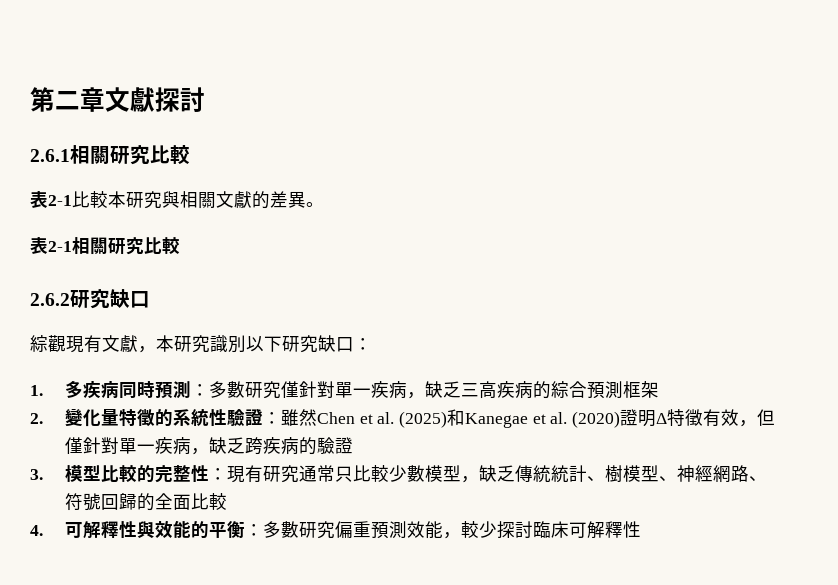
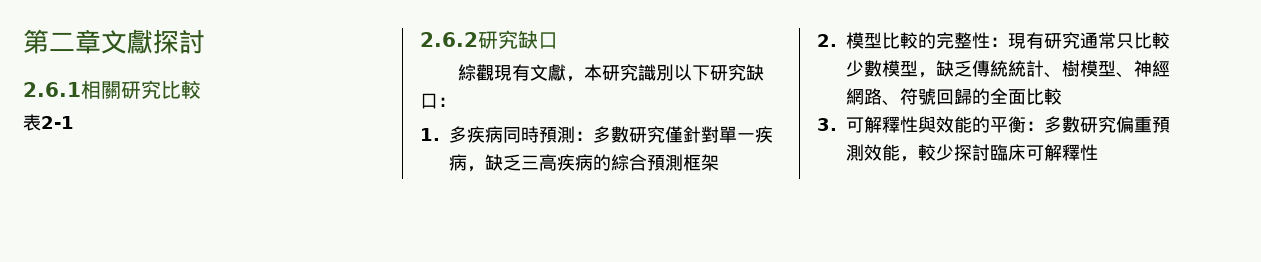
[72,191,324,209] [30,237,180,255] 比較本研究與相關文獻的差異。 // 表2-1相關研究比較 -> (74, 122) none
[64,408,776,428] [64,437,353,455] [30,469,43,480] 變化量特徵的系統性驗證：雖然Chen et al. (2025)和Kanegae et al. (2020)證明Δ特徵有效，但僅針對單一疾病，缺乏跨疾病的驗證 // 3. -> (837, 40) none
[30,525,43,536] 4. -> [817,118,837,131] 3.

